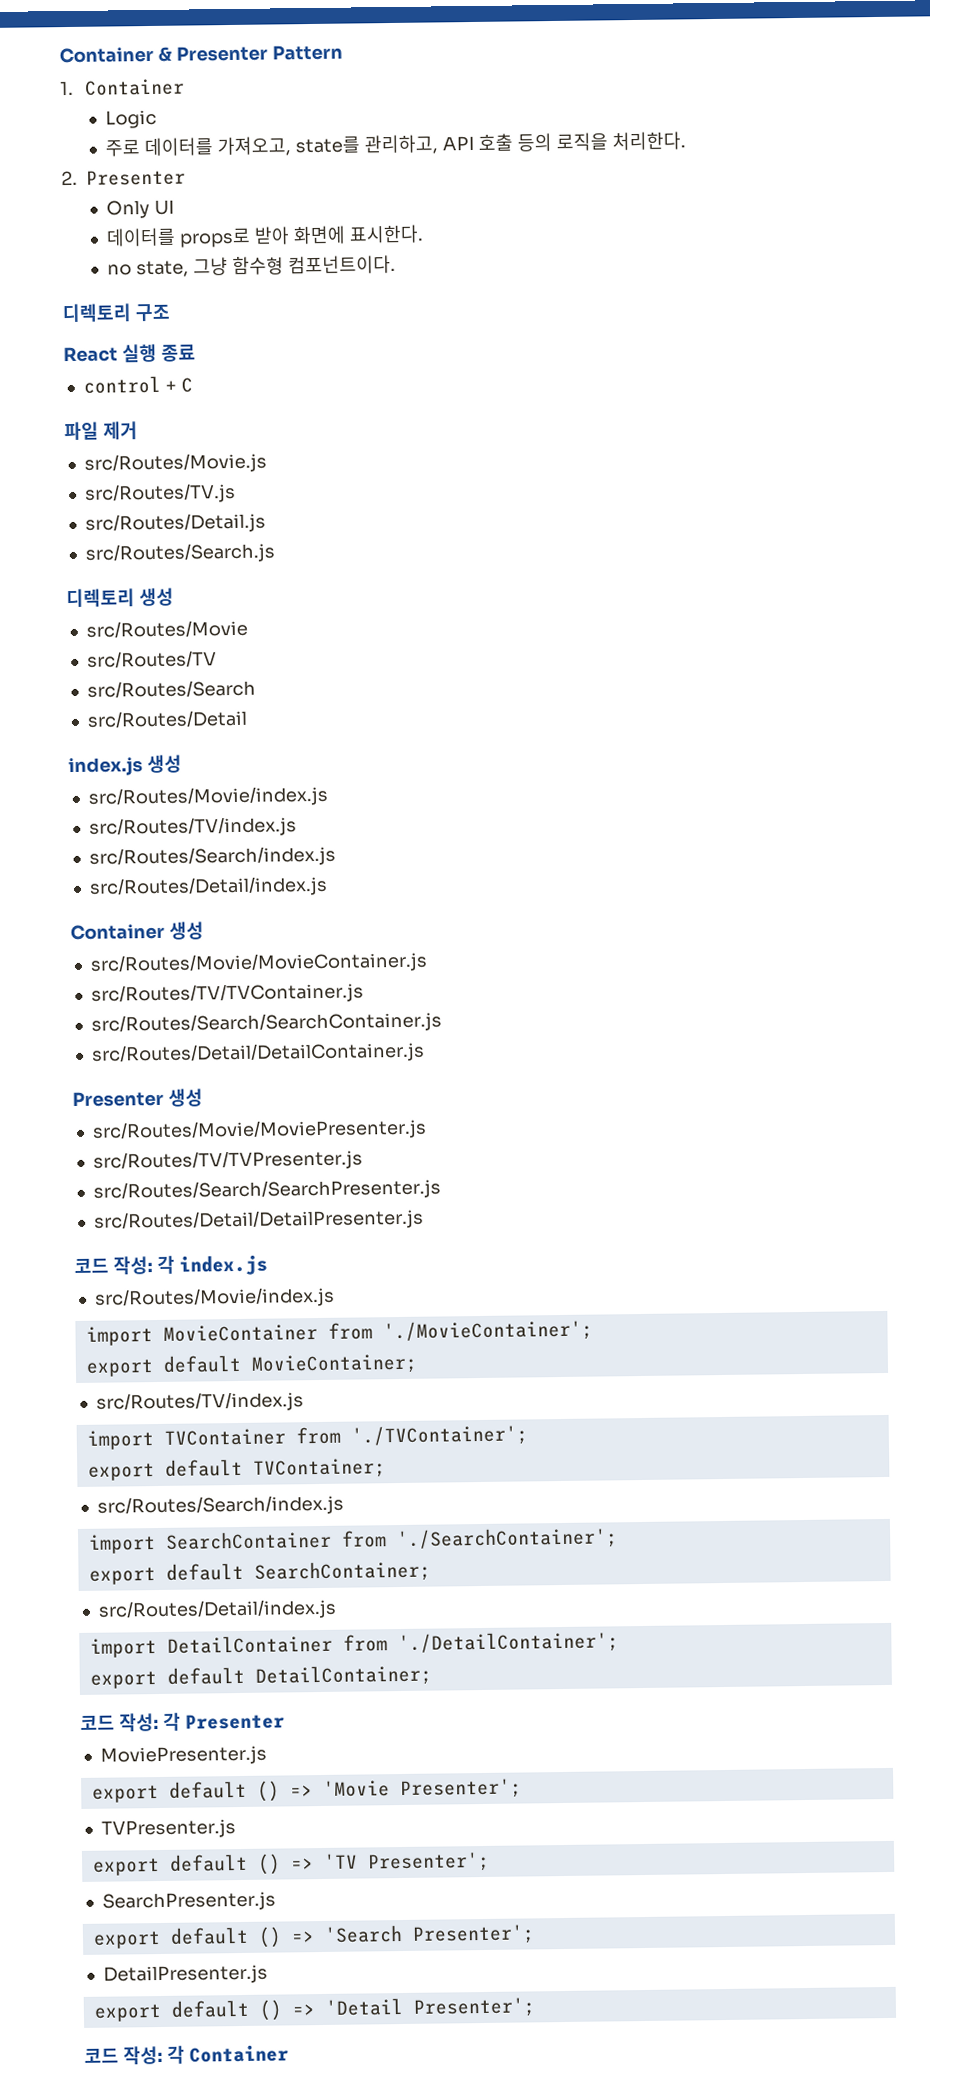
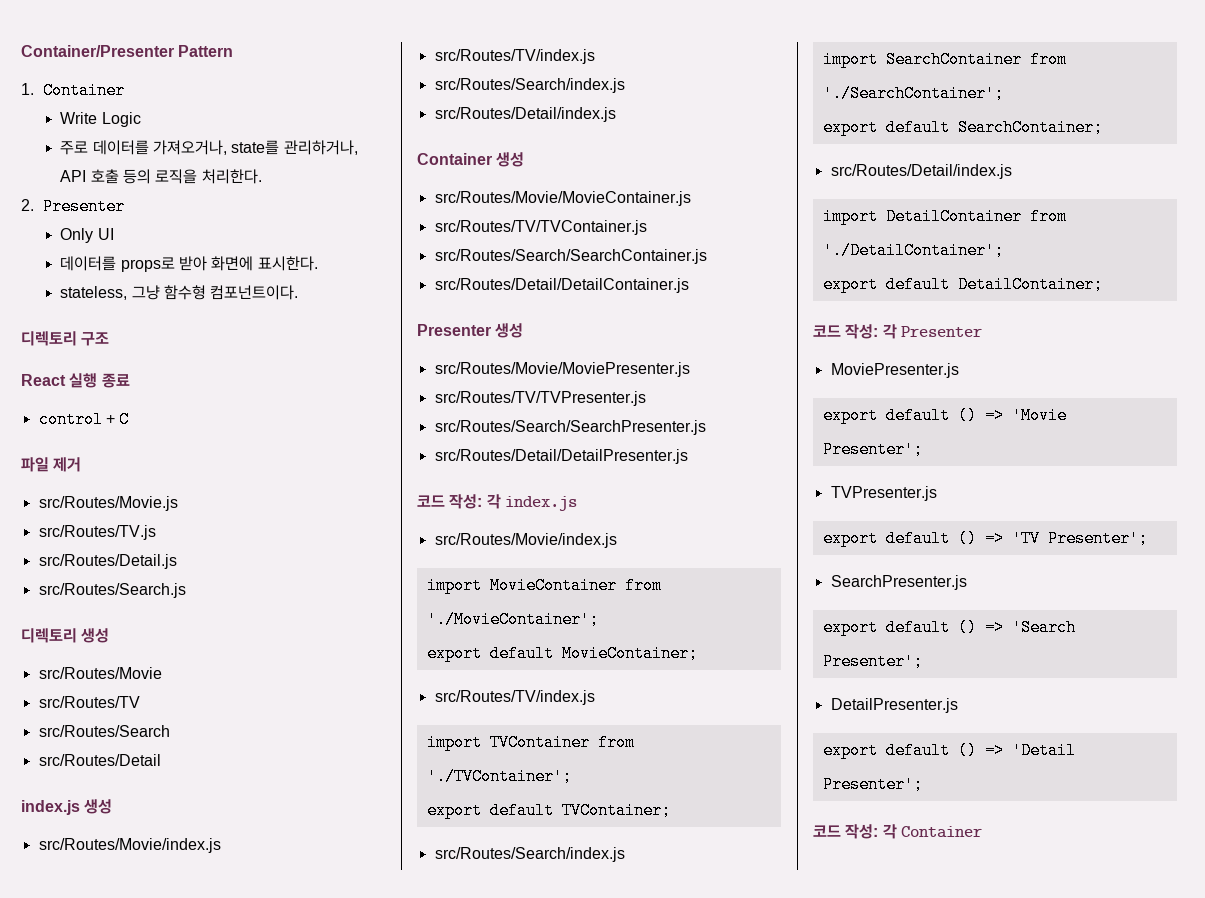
[59,45,268,64] Container & Presenter -> [21,45,174,57] Container/Presenter
(186, 87) none -> [60,112,98,124] Write
[217,134,438,157] 가져오고, state를 관리하고, -> [153,140,358,155] 가져오거나, state를 관리하거나,
[107,260,190,278] no state, -> [60,286,128,300] stateless,

